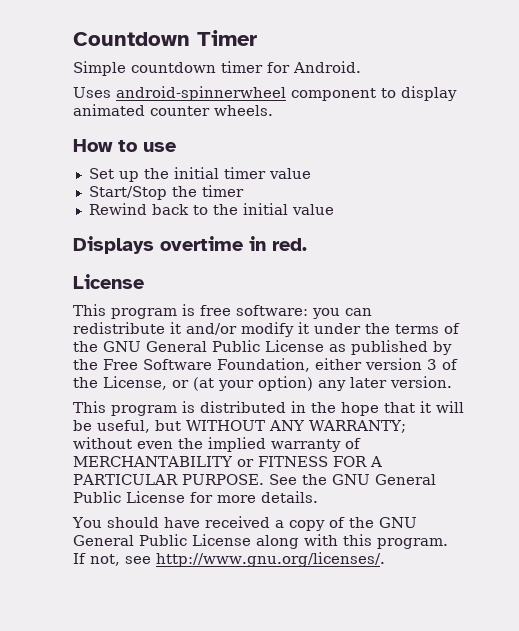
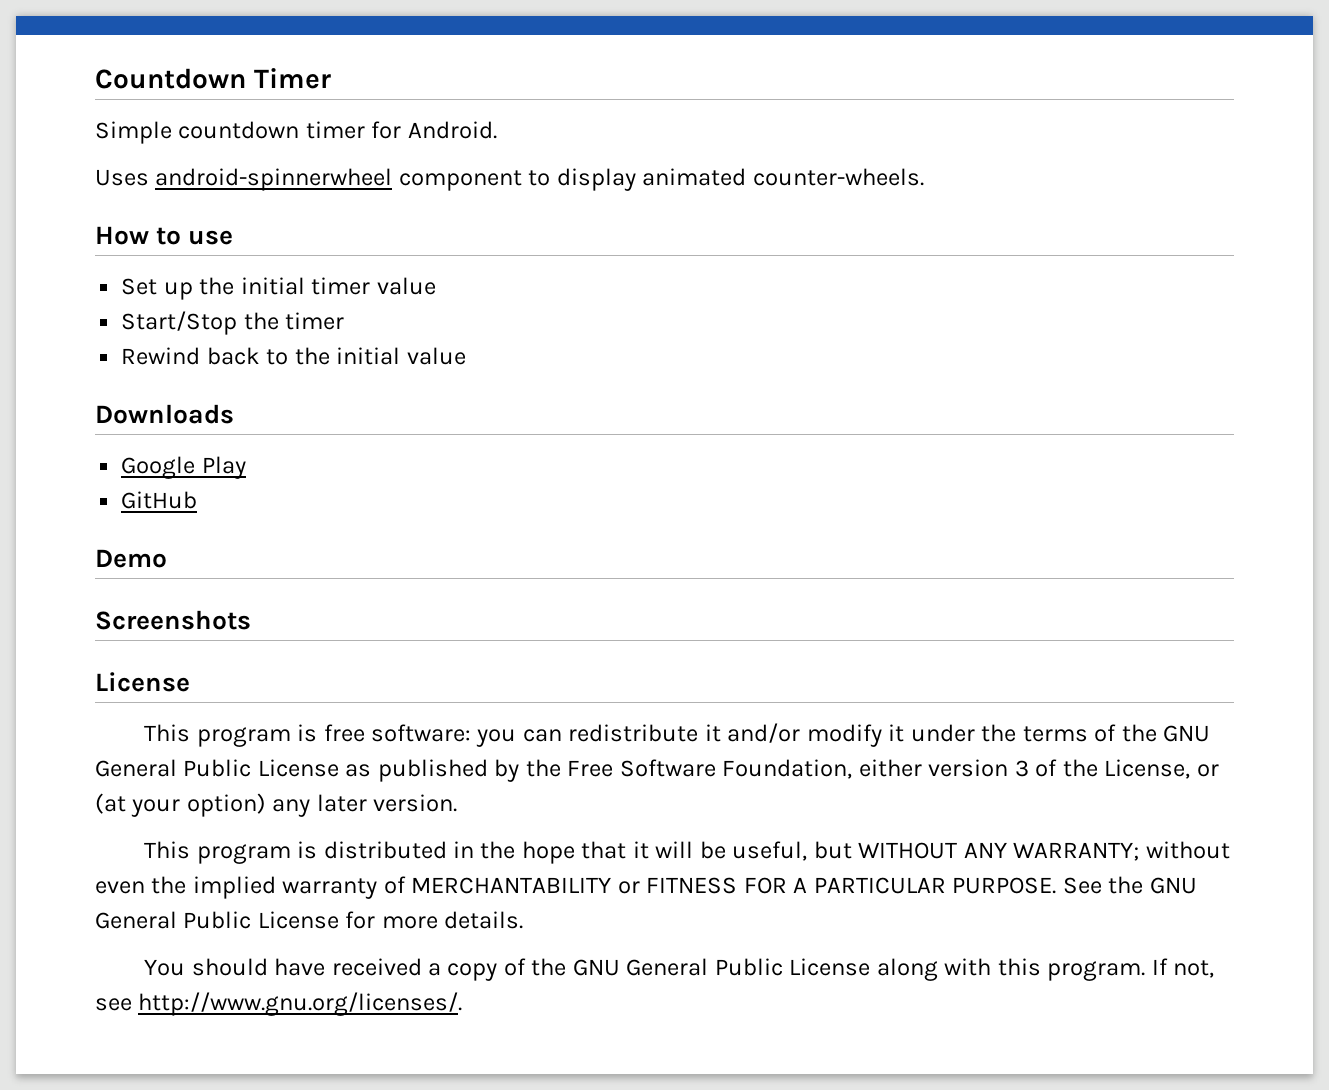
[150,105,273,116] counter wheels. -> [752,168,924,186] counter-wheels.
[73,236,307,254] Displays overtime in red. -> [95,404,234,424] [121,456,246,479] [121,491,198,509] [95,549,167,568] [95,610,251,630] Downloads // Google Play // GitHub // Demo // Screenshots

